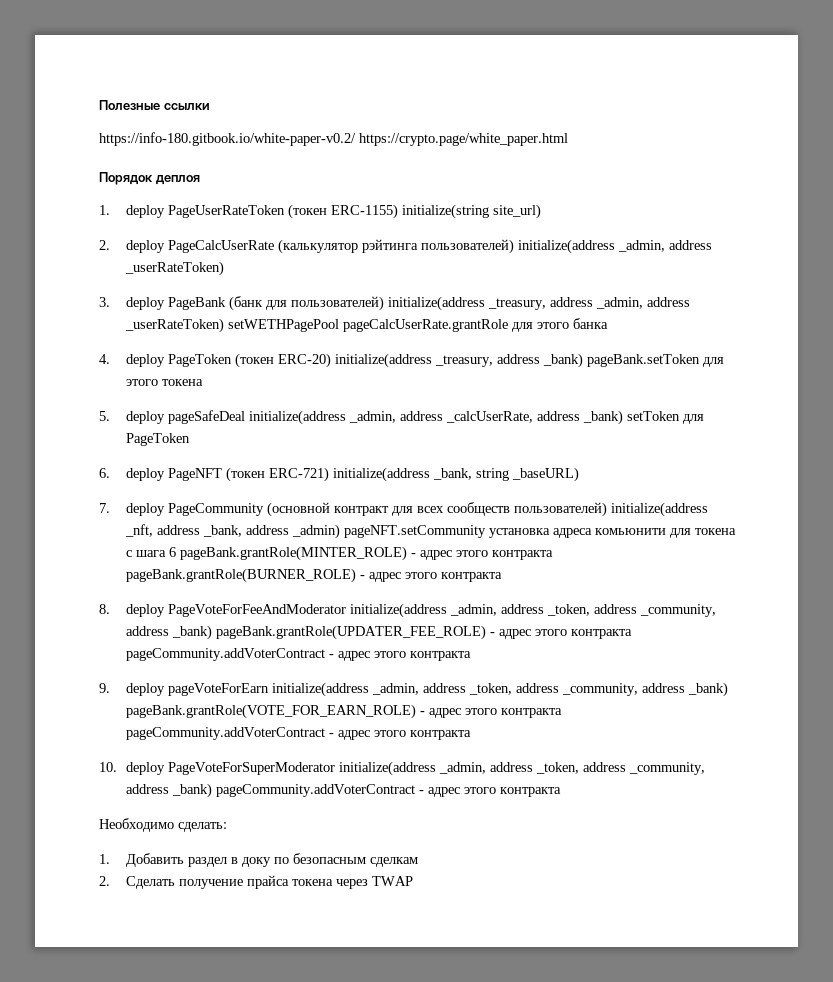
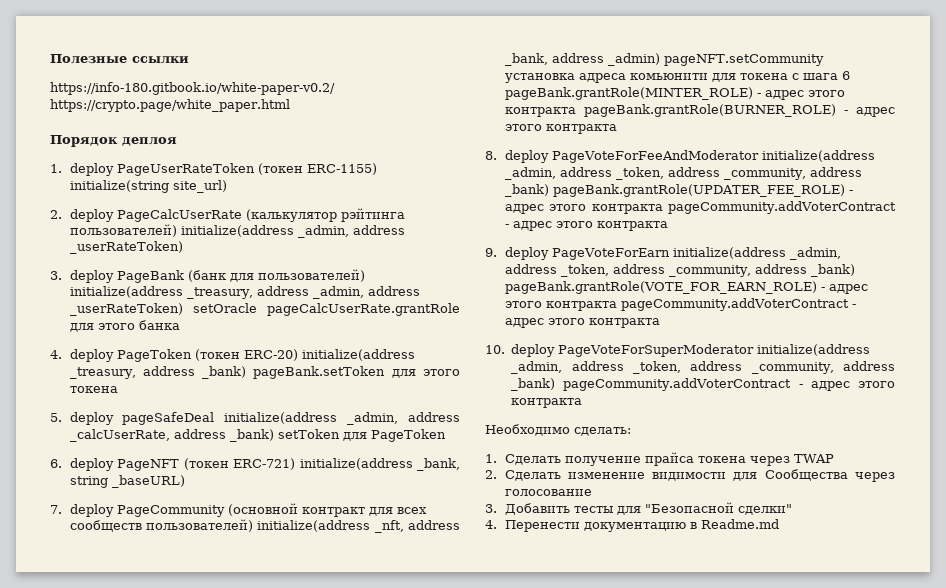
[227,319,339,332] setWETHPagePool -> [192,303,257,313] setOracle
[167,683,269,696] pageVoteForEarn -> [551,248,670,260] PageVoteForEarn
[125,853,418,867] [99,876,110,886] Добавить раздел в доку по безопасным сделкам // 2. -> (497, 458) none
(413, 881) none -> [485,469,895,482] [504,489,592,496] [485,502,792,515] [485,519,779,532] // 2. Сделать изменение видимости для Сообщества через голосование // 3. Добавить тесты для "Безопасной сделки" // 4. Перенести документацию в Readme.md

